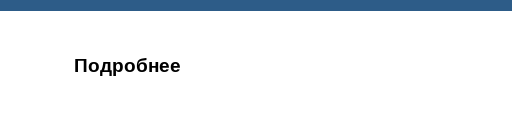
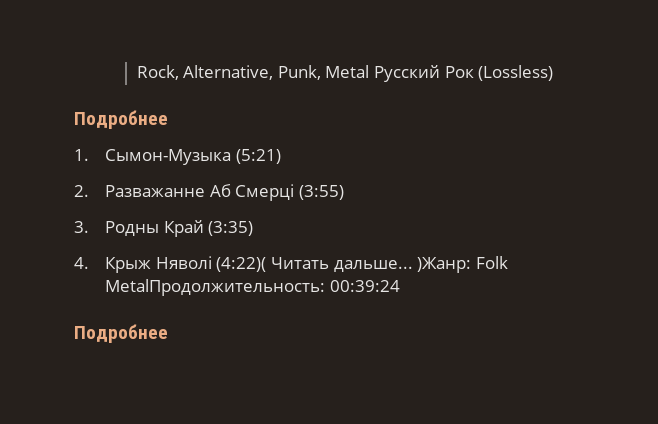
(74, 66) none -> [136,65,554,82] [74,110,168,129] [74,149,281,165] [74,184,345,201] [74,220,254,237] [74,256,508,273] [105,279,400,296] Rock, Alternative, Punk, Metal Русский Рок (Lossless) // Подробнее // 1. Сымон-Музыка (5:21) // 2. Разважанне Аб Смерцi (3:55) // 3. Родны Край (3:35) // 4. Крыж Няволi (4:22)( Читать дальше... )Жанр: Folk MetalПродолжительность: 00:39:24 //

